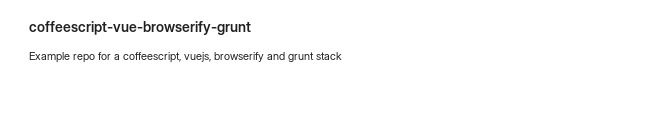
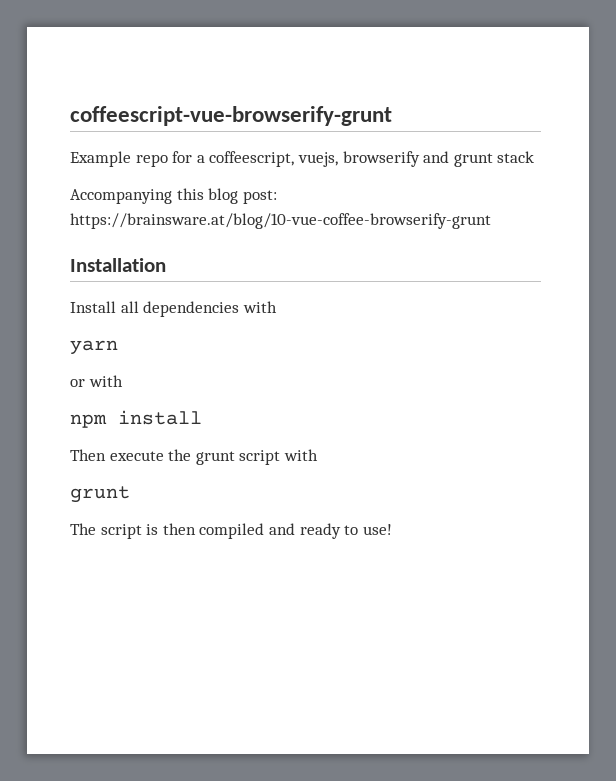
(342, 56) none -> [70,188,277,204] [70,213,491,229] [70,258,166,272] [70,301,277,317] [70,340,118,355] [70,375,123,387] [70,410,202,428] [70,449,318,465] [70,486,130,503] [70,523,392,539] // Accompanying this blog post: https://brainsware.at/blog/10-vue-coffee-browserify-grunt // Installation // Install all dependencies with // yarn // or with // npm install // Then execute the grunt script with // grunt // The script is then compiled and ready to use!

